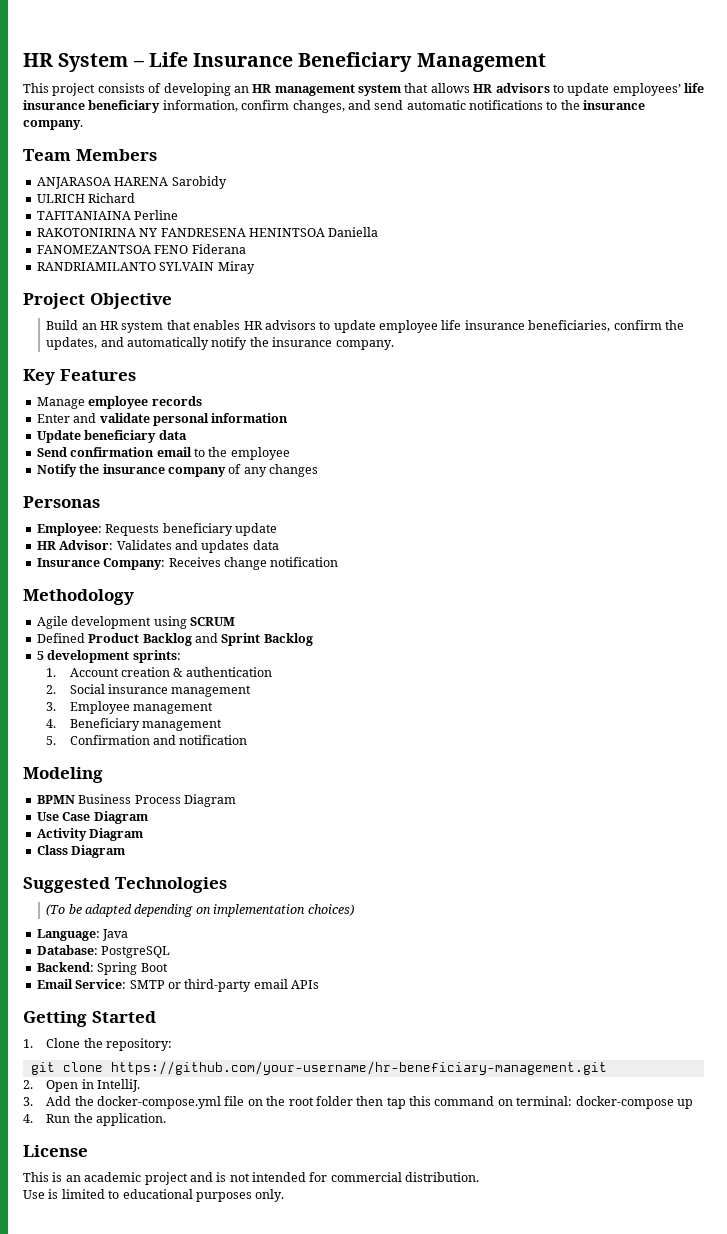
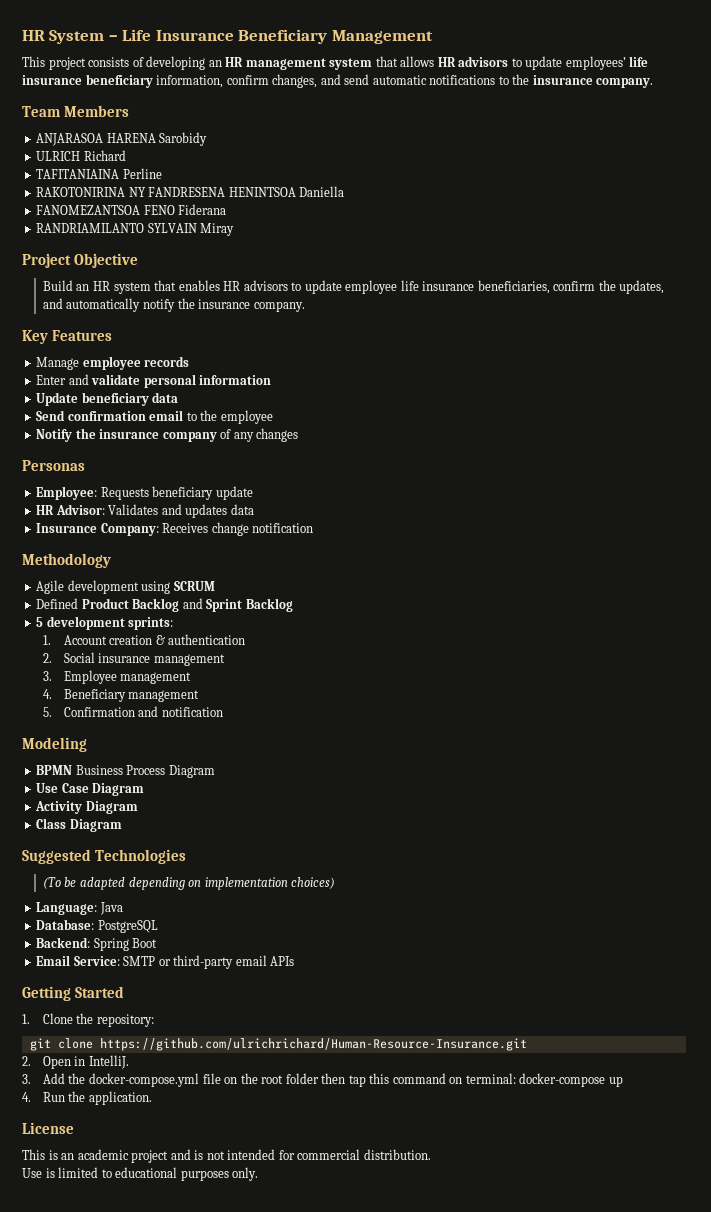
[110,1061,607,1075] https://github.com/your-username/hr-beneficiary-management.git -> [99,1038,527,1051] https://github.com/ulrichrichard/Human-Resource-Insurance.git

